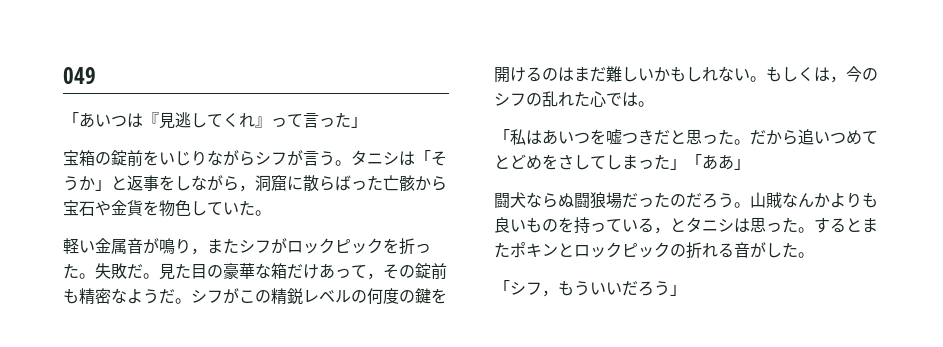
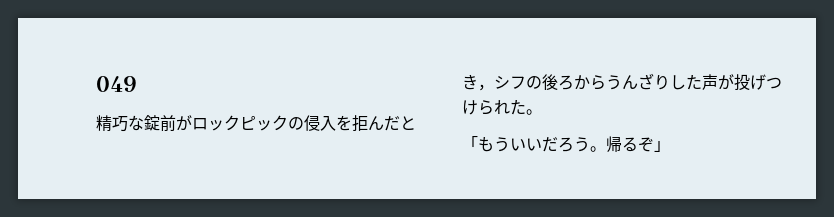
[63,112,367,129] [63,150,447,167] [63,175,447,192] [63,200,271,217] [63,238,431,255] [63,263,447,280] [63,288,447,305] [494,66,878,83] [494,91,654,107] [494,129,878,145] [494,154,750,170] [494,192,878,209] [494,217,878,234] [494,242,782,259] 「あいつは『見逃してくれ』って言った」 // 宝箱の錠前をいじりながらシフが言う。タニシは「そうか」と返事をしながら，洞窟に散らばった亡骸から宝石や金貨を物色していた。 // 軽い金属音が鳴り，またシフがロックピックを折った。失敗だ。見た目の豪華な箱だけあって，その錠前も精密なようだ。シフがこの精鋭レベルの何度の鍵を開けるのはまだ難しいかもしれない。もしくは，今のシフの乱れた心では。 // 「私はあいつを嘘つきだと思った。だから追いつめてとどめをさしてしまった」「ああ」 // 闘犬ならぬ闘狼場だったのだろう。山賊なんかよりも良いものを持っている，とタニシは思った。するとまたポキンとロックピックの折れる音がし -> [96,115,416,132] [462,73,782,91] [462,100,510,115] 精巧な錠前がロックピックの侵入を拒んだとき，シフの後ろからうんざりした声が投げつけられ
[510,282,558,297] シフ， -> (478, 143) none
(670, 288) none -> [590,136,654,152] 。帰るぞ

